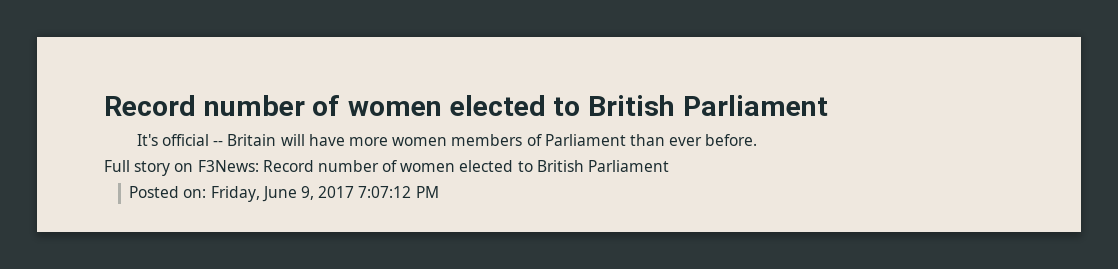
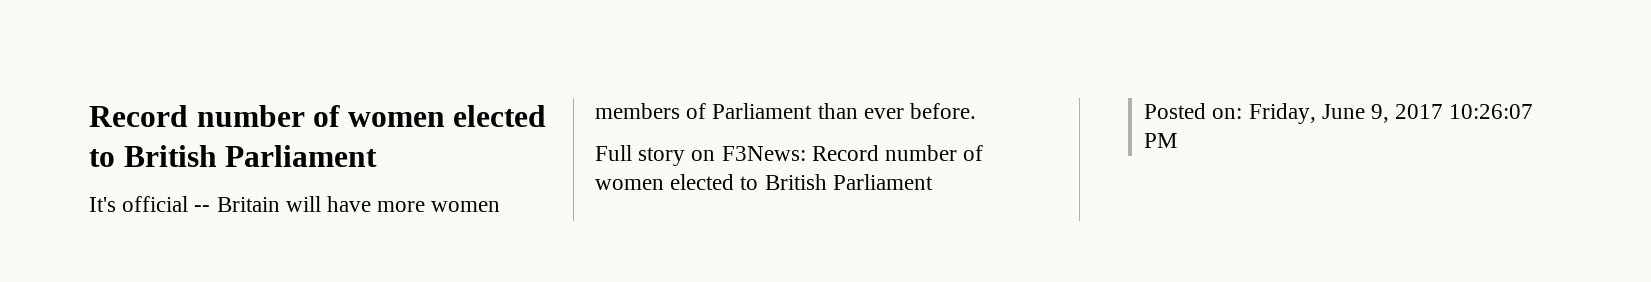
[358,186,412,198] 7:07:12 -> [1449,104,1534,119] 10:26:07

